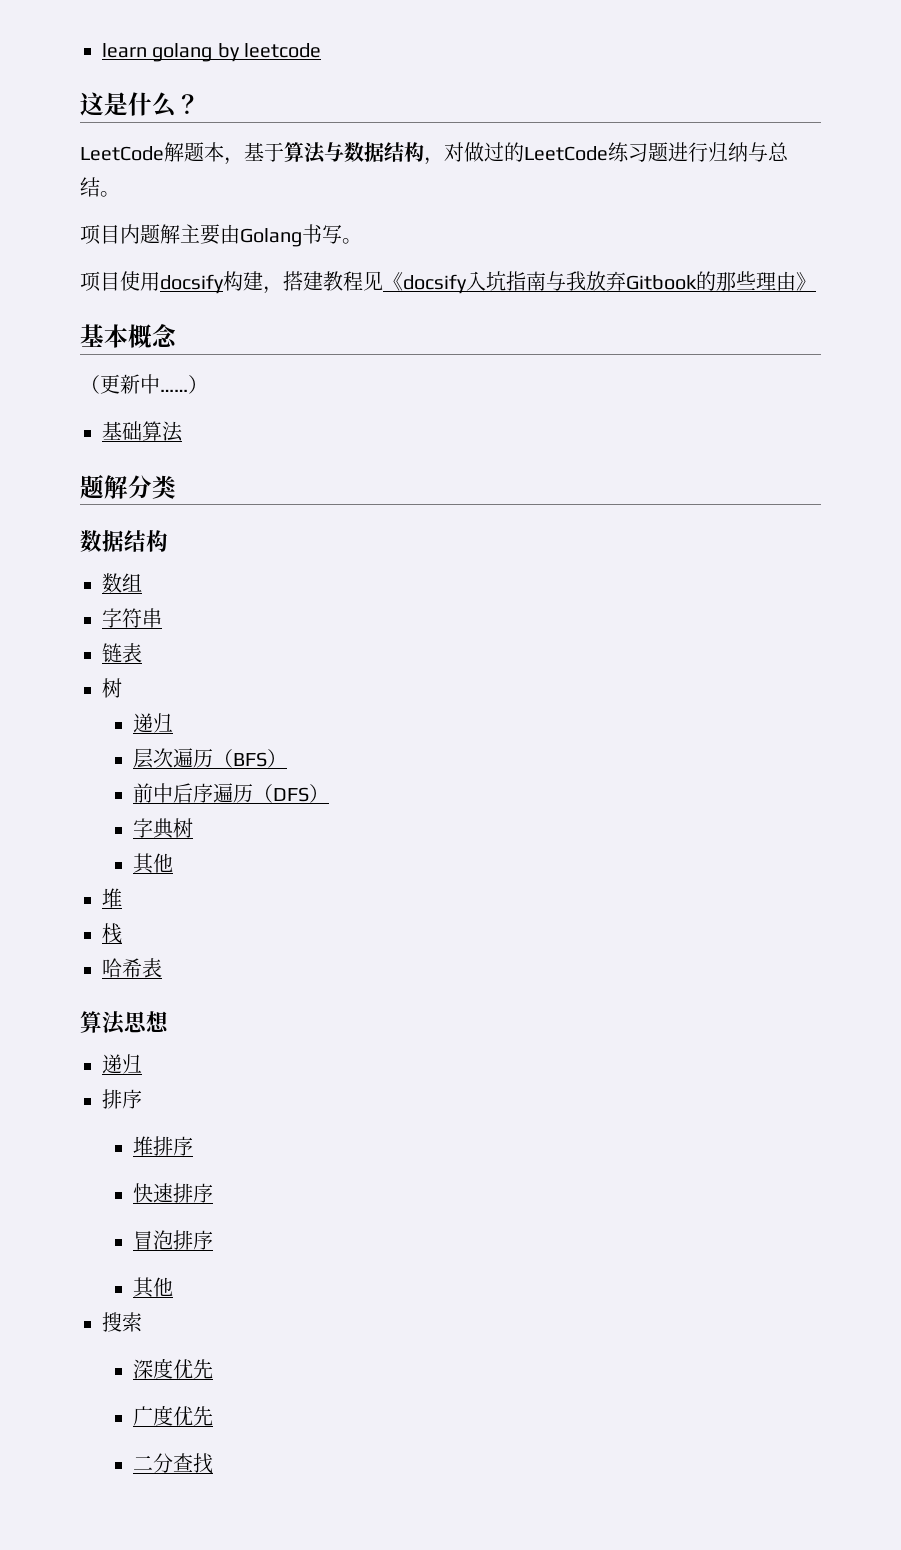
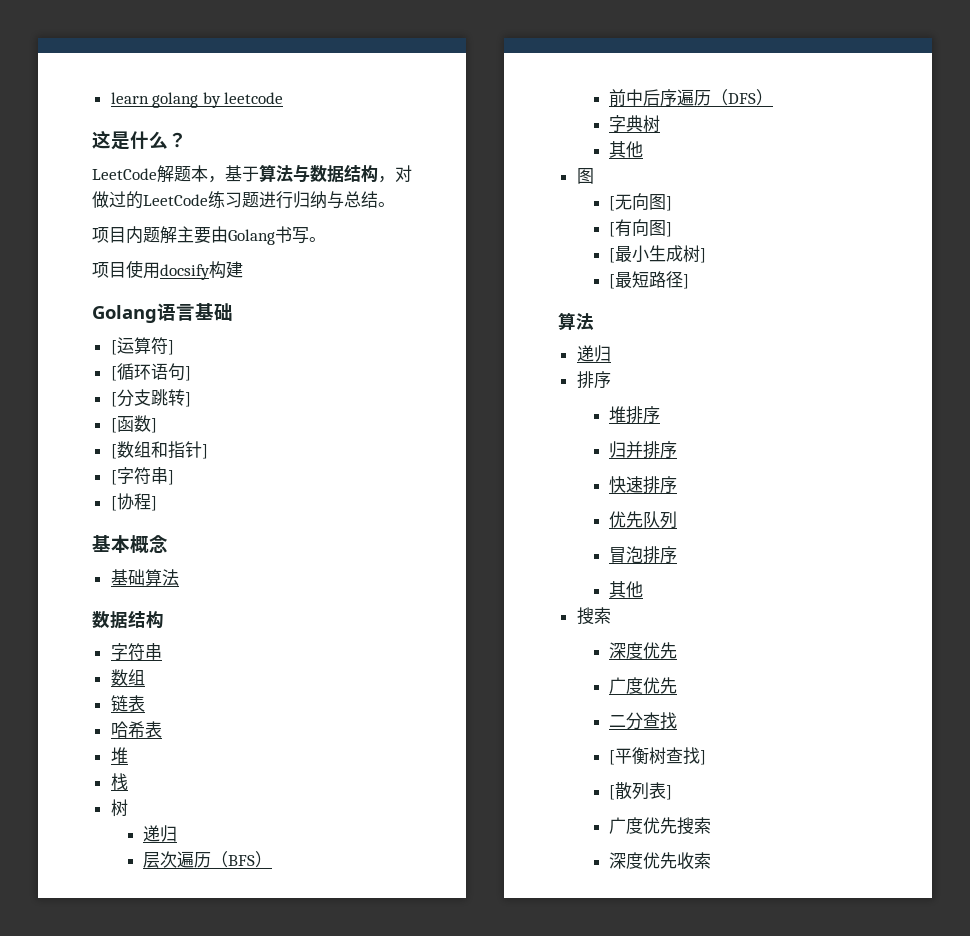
[263,271,816,294] ，搭建教程见《docsify入坑指南与我放弃Gitbook的那些理由》 -> [92,302,233,323] [110,337,174,355] [110,363,191,381] [110,389,191,407] [110,415,157,433] [110,441,208,459] [110,467,174,485] [110,493,157,511] // Golang语言基础 // [运算符] // [循环语句] // [分支跳转] // [函数] // [数组和指针] // [字符串] // [协程]
[80,374,208,394] // （更新中……） -> (168, 544) none
[80,474,176,499] [80,530,168,552] [102,573,142,593] [102,608,162,628] // 题解分类 // 数据结构 // 数组 // 字符串 -> [92,610,164,629] [110,643,162,661] [110,669,145,686] // 数据结构 // 字符串 // 数组
(142, 653) none -> [110,721,162,738] [110,747,128,764] [110,773,128,790] // 哈希表 // 堆 // 栈
[102,888,122,908] [102,923,122,944] [102,958,162,978] [80,1011,169,1035] 堆 // 栈 // 哈希表 // 算法思想 -> [576,168,594,184] [608,193,672,211] [608,219,672,237] [608,245,706,263] [608,271,689,289] [558,312,594,330] 图 // [无向图] // [有向图] // [最小生成树] // [最短路径] // 算法
(194, 1146) none -> [608,441,677,459] // 归并排序
(214, 1193) none -> [608,511,677,529] // 优先队列
(214, 1463) none -> [608,747,706,765] [608,782,672,800] [608,817,711,835] [608,852,711,870] // [平衡树查找] // [散列表] // 广度优先搜索 // 深度优先收索

